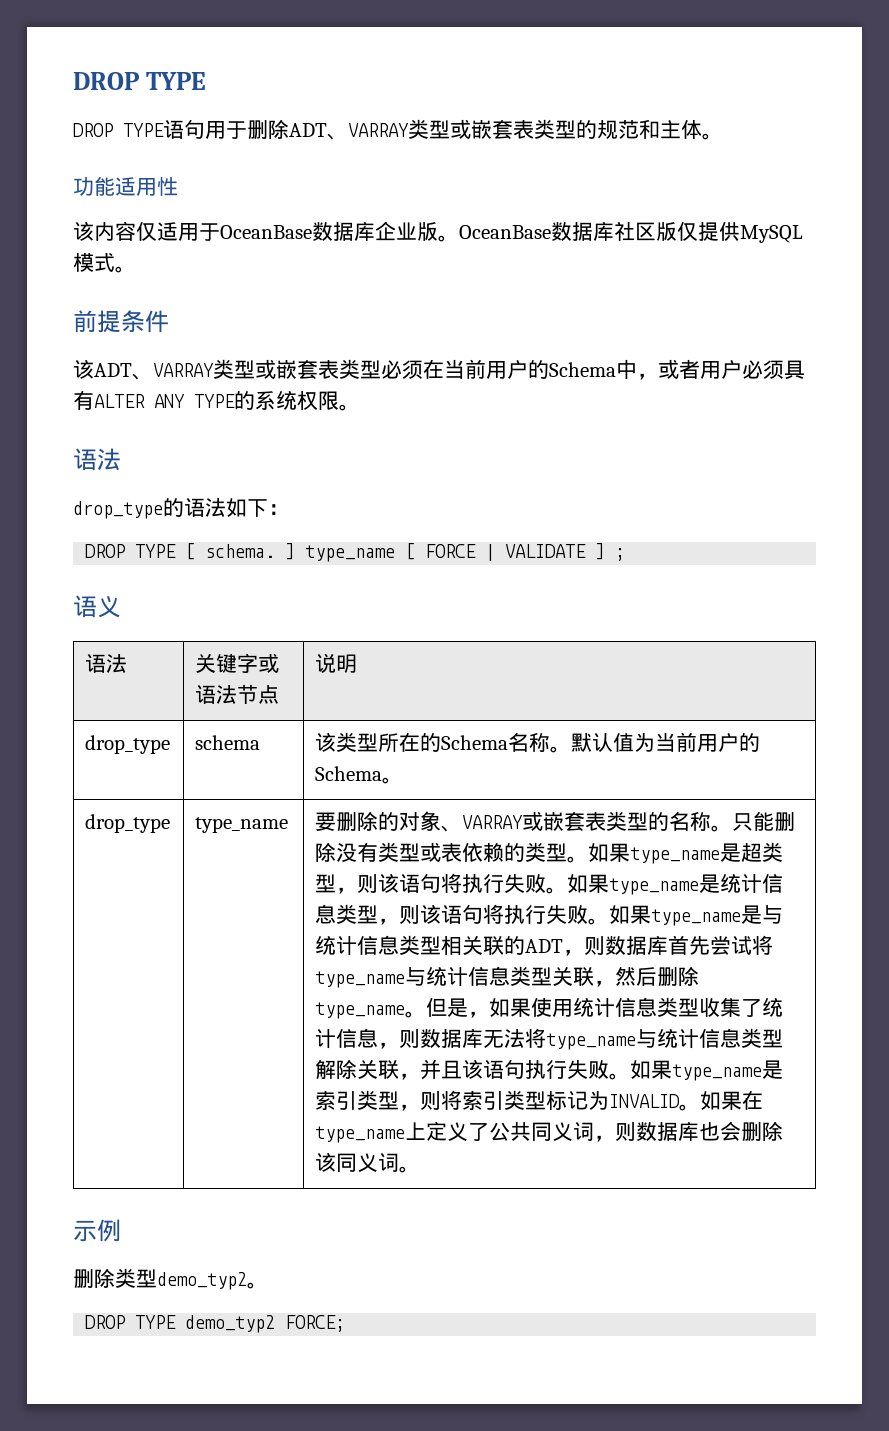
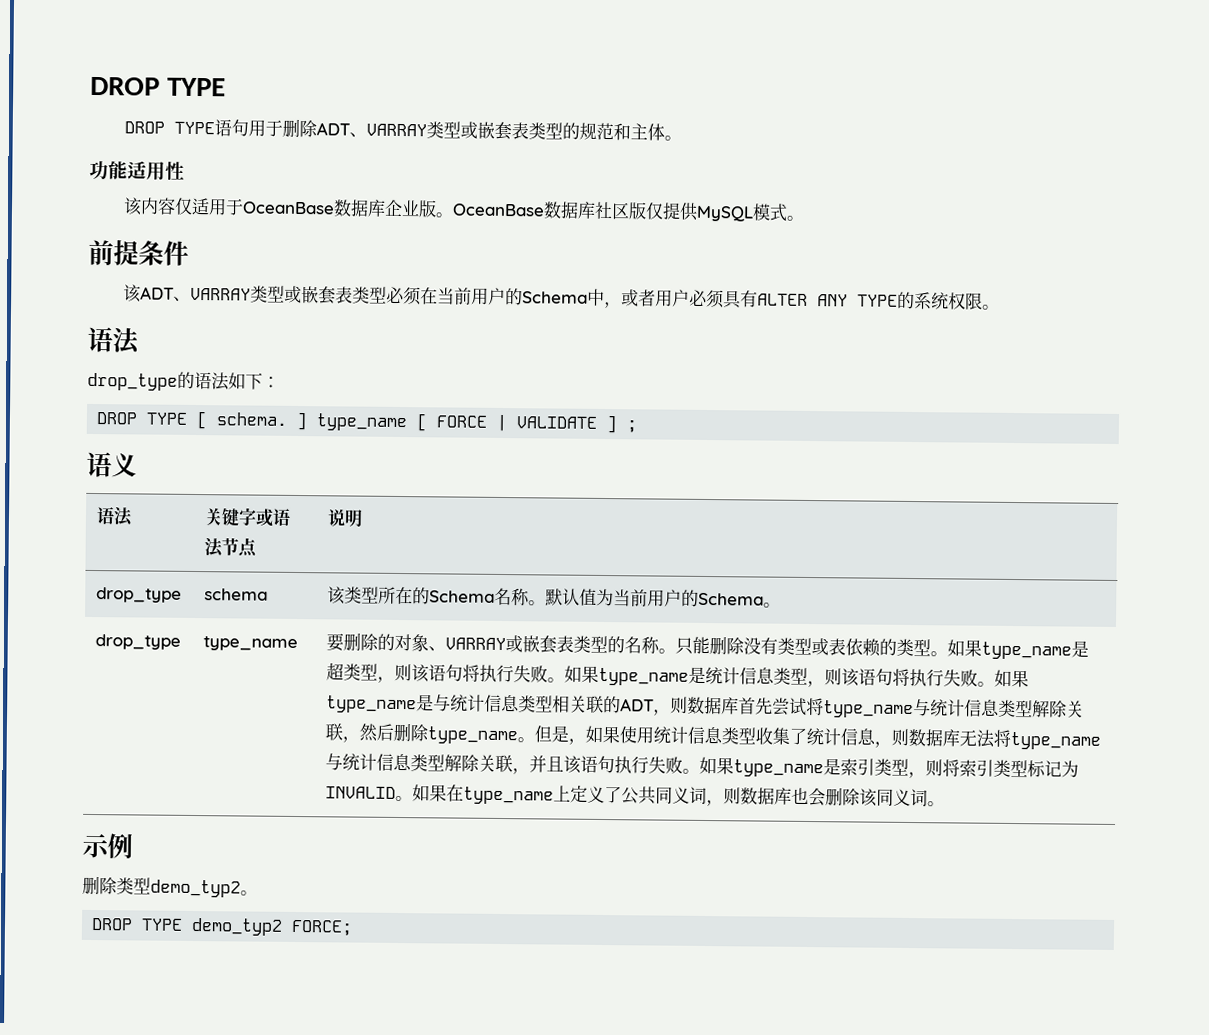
(553, 976) none -> [1032,700,1069,718] 解除

